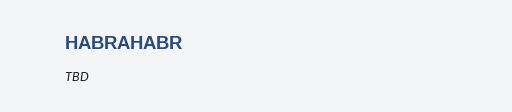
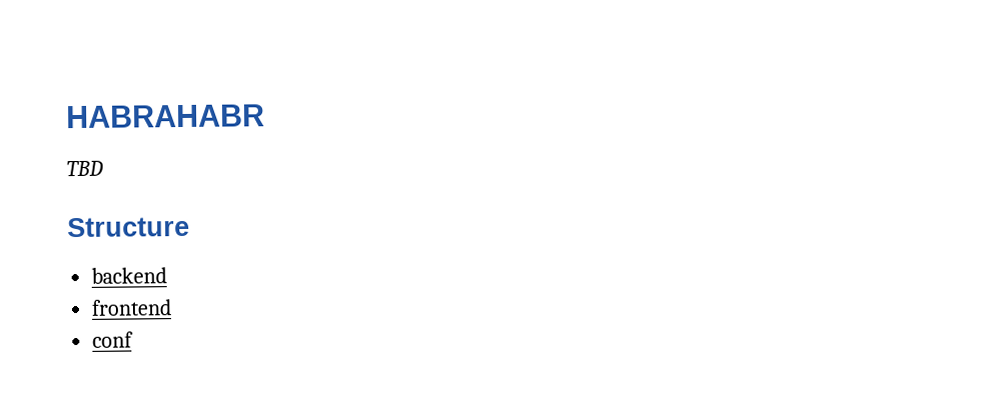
(89, 76) none -> [67,216,190,238] [91,267,168,284] [91,299,173,316] [92,331,135,348] // Structure // backend // frontend // conf

